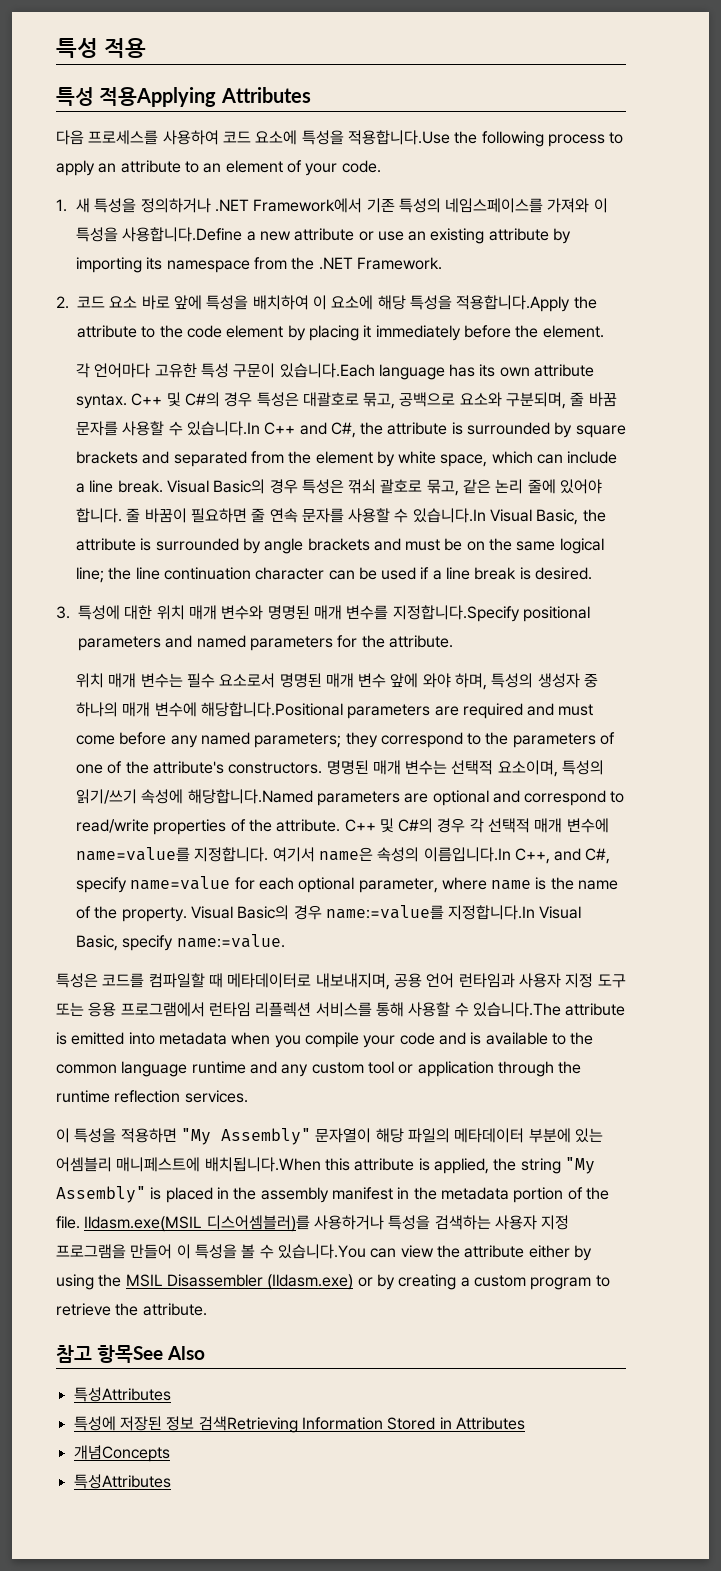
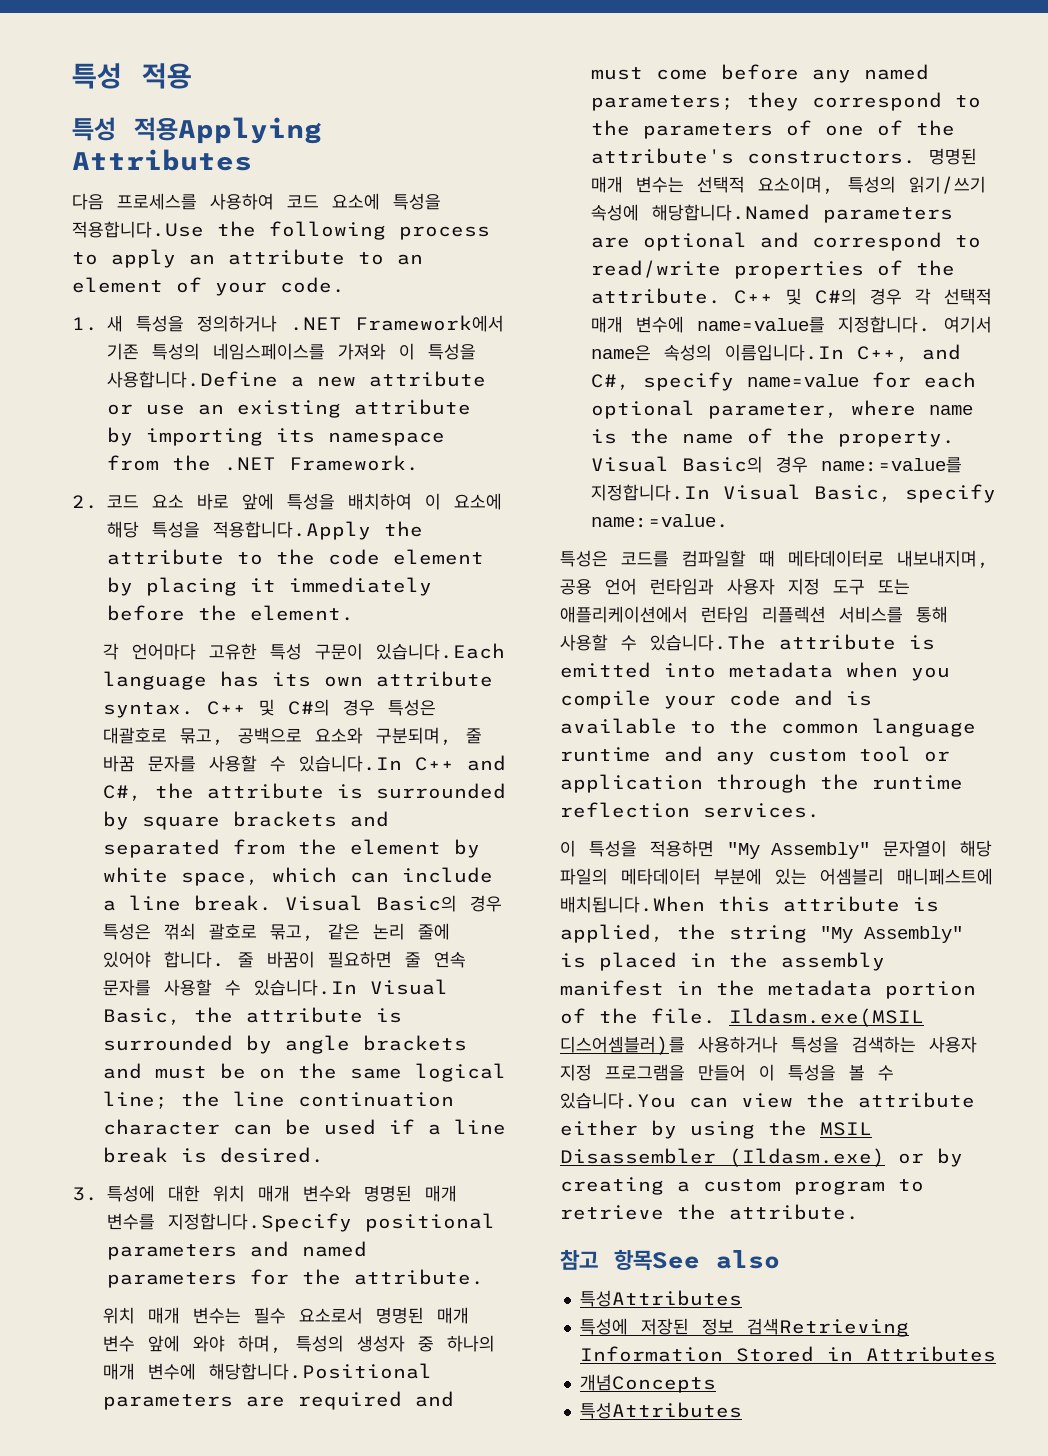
[88,1002,205,1017] 응용 프로그램에서 -> [560,606,688,623] 애플리케이션에서
[167,1346,205,1360] Also -> [716,1250,780,1269] also

